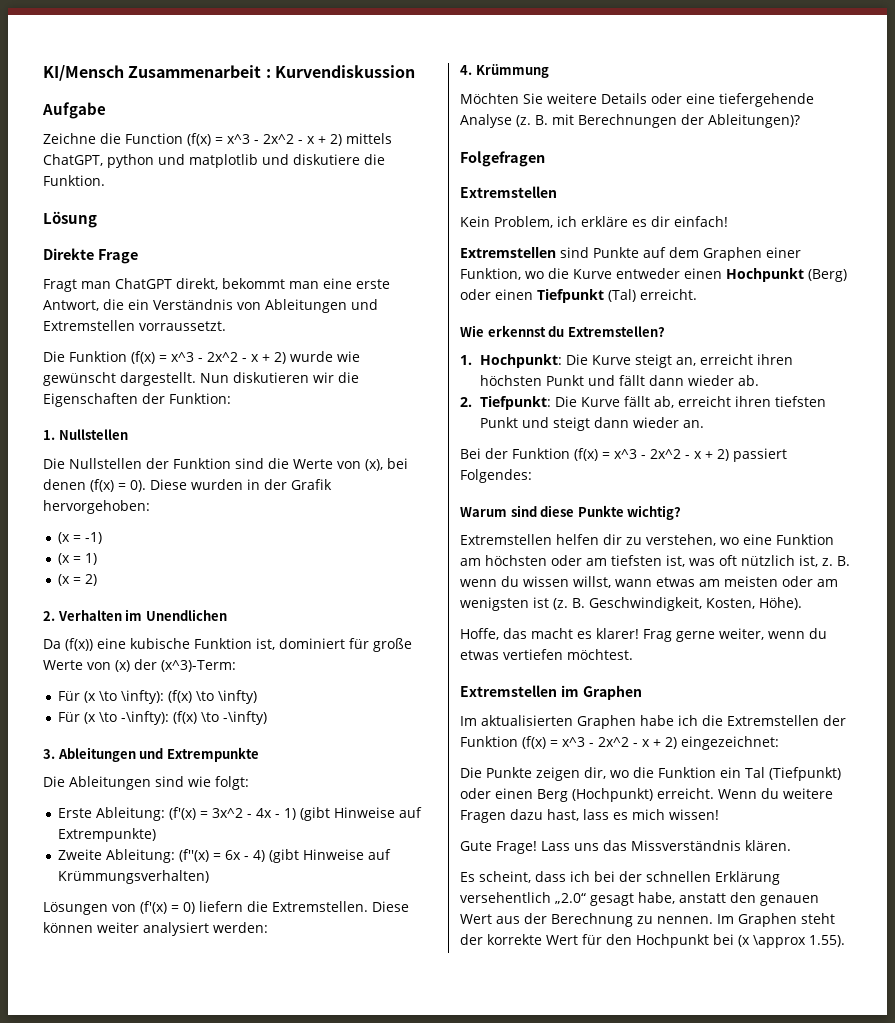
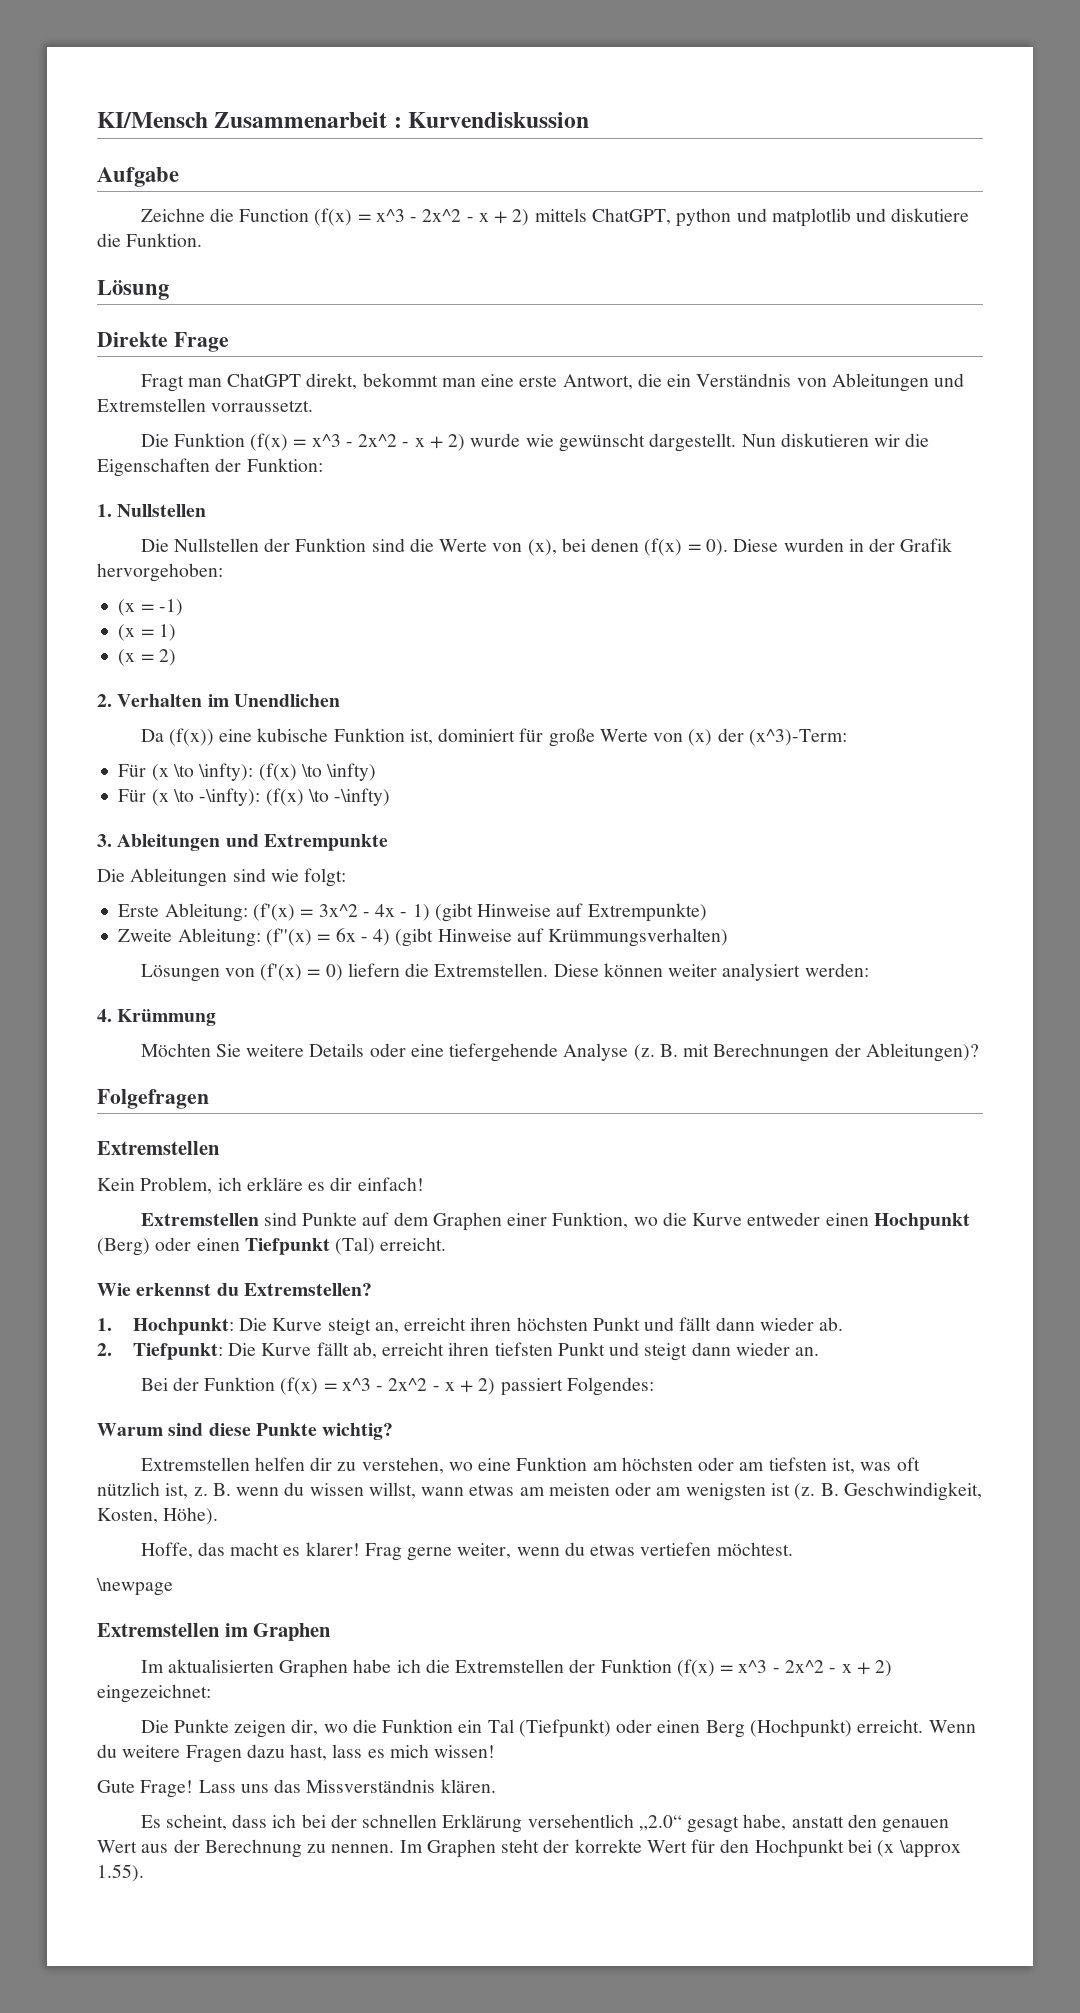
(633, 654) none -> [96,1578,173,1596] // \newpage

